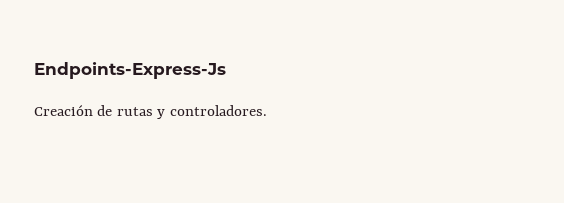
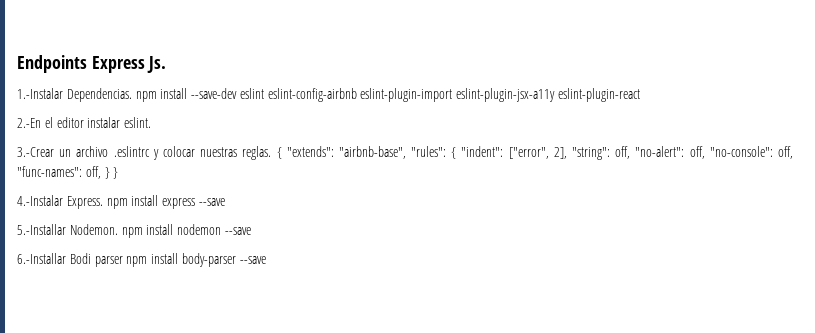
[34,62,226,79] [34,105,267,119] Endpoints-Express-Js // Creación de rutas y controladores. -> [17,55,167,73] [17,88,641,102] [17,117,152,128] [17,146,793,160] [17,166,119,179] [17,195,225,209] [17,224,251,238] [17,253,266,267] Endpoints Express Js. // 1.-Instalar Dependencias. npm install --save-dev eslint eslint-config-airbnb eslint-plugin-import eslint-plugin-jsx-a11y eslint-plugin-react // 2.-En el editor instalar eslint. // 3.-Crear un archivo .eslintrc y colocar nuestras reglas. { "extends": "airbnb-base", "rules": { "indent": ["error", 2], "string": off, "no-alert": off, "no-console": off, "func-names": off, } } // 4.-Instalar Express. npm install express --save // 5.-Installar Nodemon. npm install nodemon --save // 6.-Installar Bodi parser npm install body-parser --save

